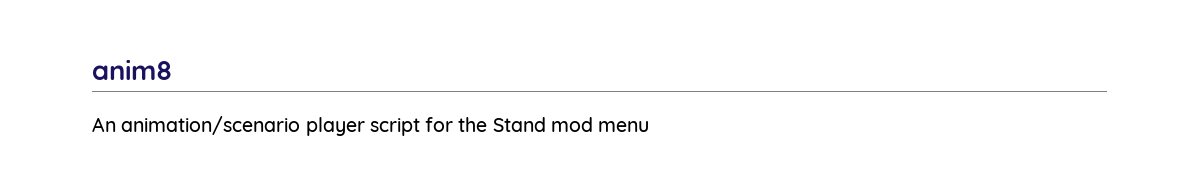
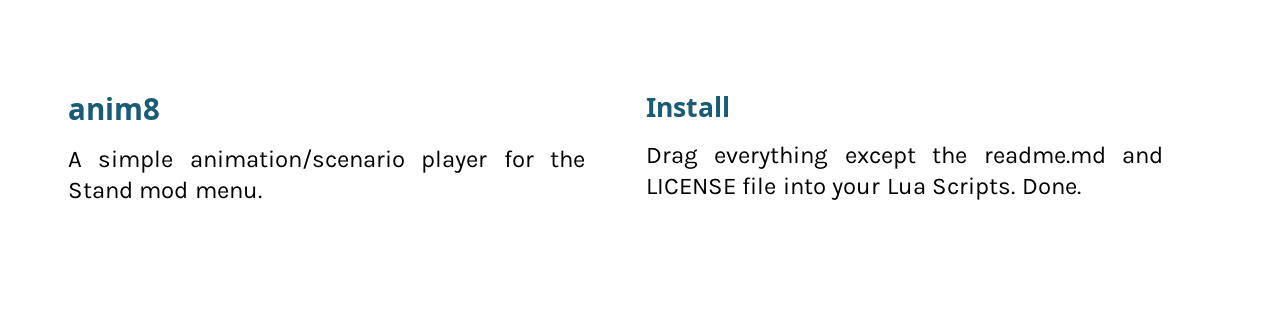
[92,117,116,132] An -> [68,150,174,173] A simple
[369,118,420,136] script -> (488, 161) none
[598,121,650,132] menu -> [194,186,262,199] [646,96,730,117] [646,146,1163,169] [646,177,1081,200] menu. // Install // Drag everything except the readme.md and LICENSE file into your Lua Scripts. Done.

